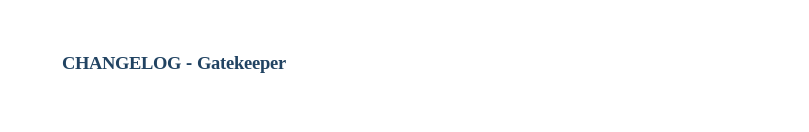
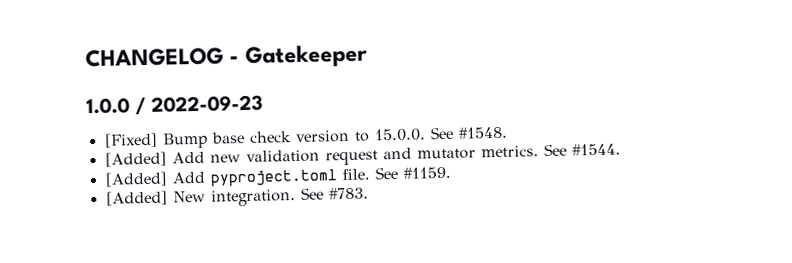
(286, 64) none -> [86,94,263,116] [103,126,508,149] [104,143,621,167] [104,166,451,187] [105,187,369,207] // 1.0.0 / 2022-09-23 // [Fixed] Bump base check version to 15.0.0. See #1548. // [Added] Add new validation request and mutator metrics. See #1544. // [Added] Add pyproject.toml file. See #1159. // [Added] New integration. See #783.

